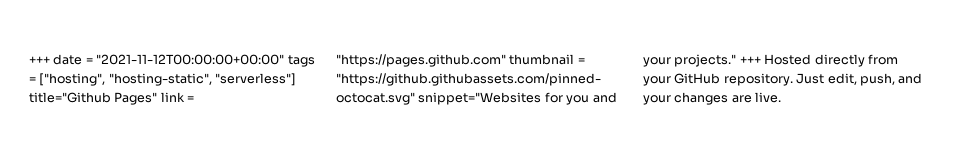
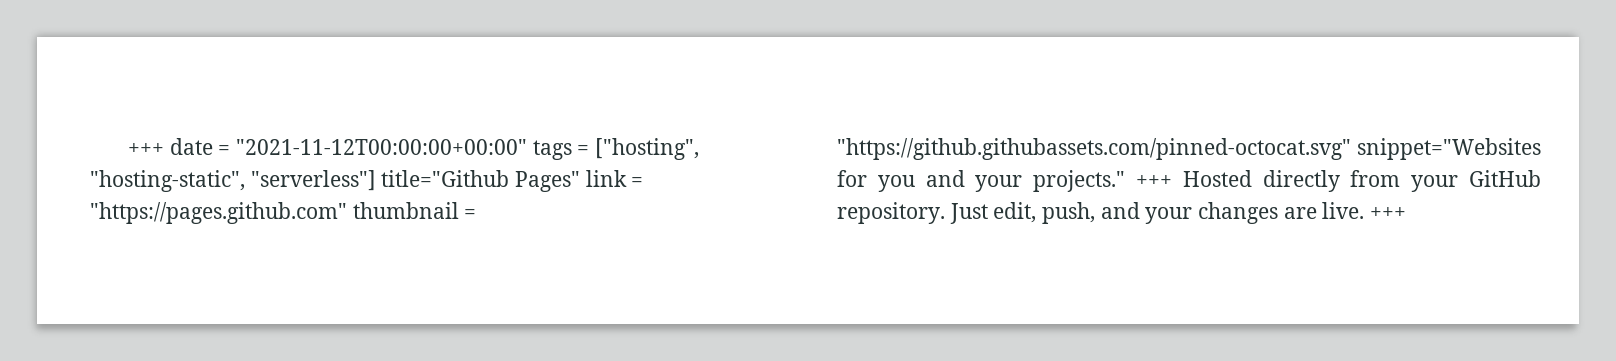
(782, 97) none -> [1370,207,1407,219] +++

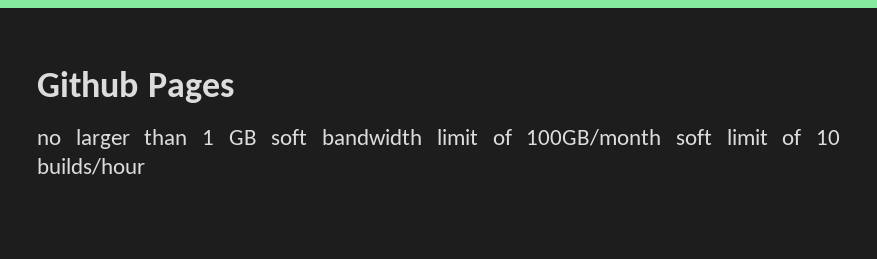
[128,138,700,160] [90,170,644,192] [90,202,477,224] [837,138,1541,160] [837,170,1541,192] [837,202,1407,224] +++ date = "2021-11-12T00:00:00+00:00" tags = ["hosting", "hosting-static", "serverless"] title="Github Pages" link = "https://pages.github.com" thumbnail = "https://github.githubassets.com/pinned-octocat.svg" snippet="Websites for you and your projects." +++ Hosted directly from your GitHub repository. Just edit, push, and your changes are live. +++ -> [37,71,234,103] [37,129,841,149] [37,158,145,175] Github Pages // no larger than 1 GB soft bandwidth limit of 100GB/month soft limit of 10 builds/hour

